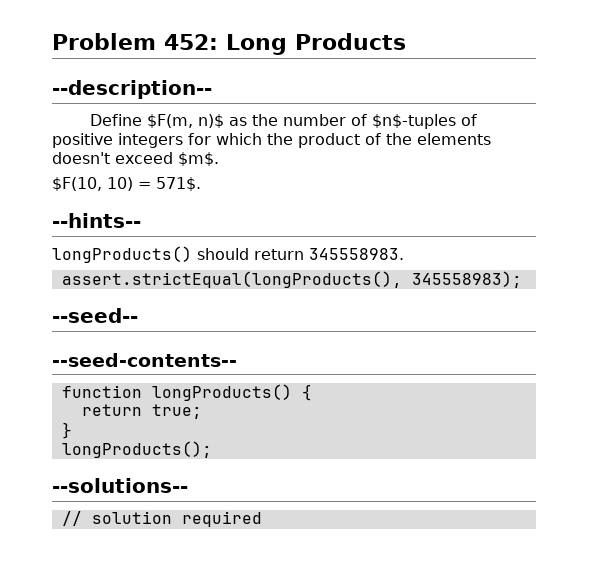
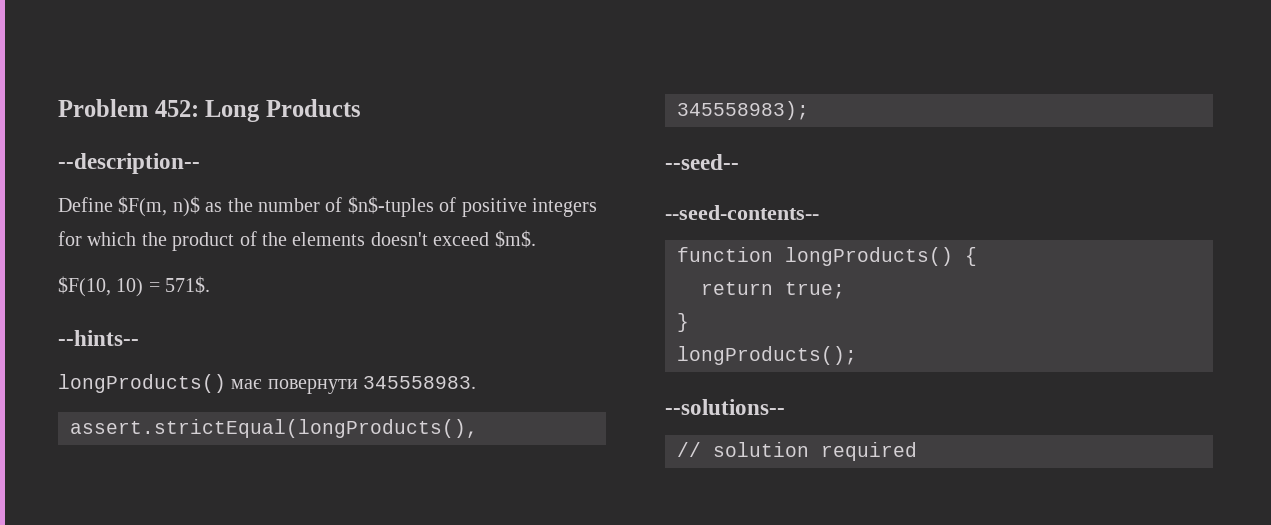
[197,248,304,260] should return -> [231,379,358,394] має повернути

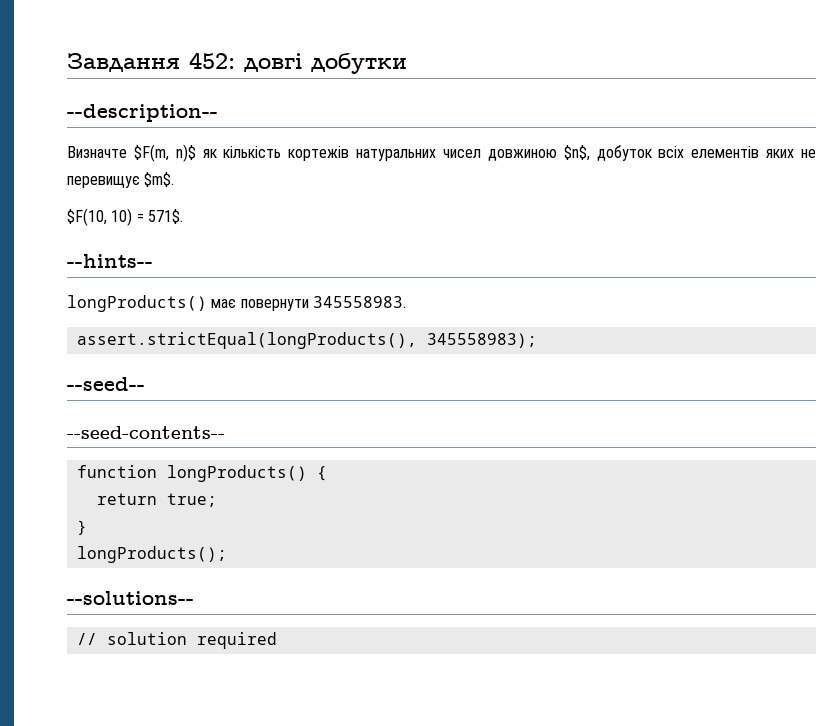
[58,99,361,122] Problem 452: Long Products -> [67,52,407,74] Завдання 452: довгі добутки
[58,197,113,212] Define -> [67,146,127,158] Визначте
[205,196,597,217] [58,231,490,251] as the number of $n$-tuples of positive integers for which the product of the elements doesn't exceed -> [202,145,817,161] [67,176,140,188] як кількість кортежів натуральних чисел довжиною $n$, добуток всіх елементів яких не перевищує

